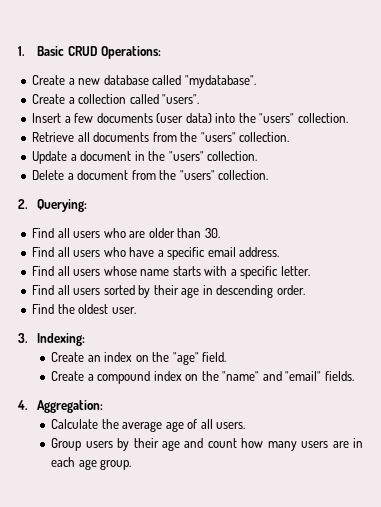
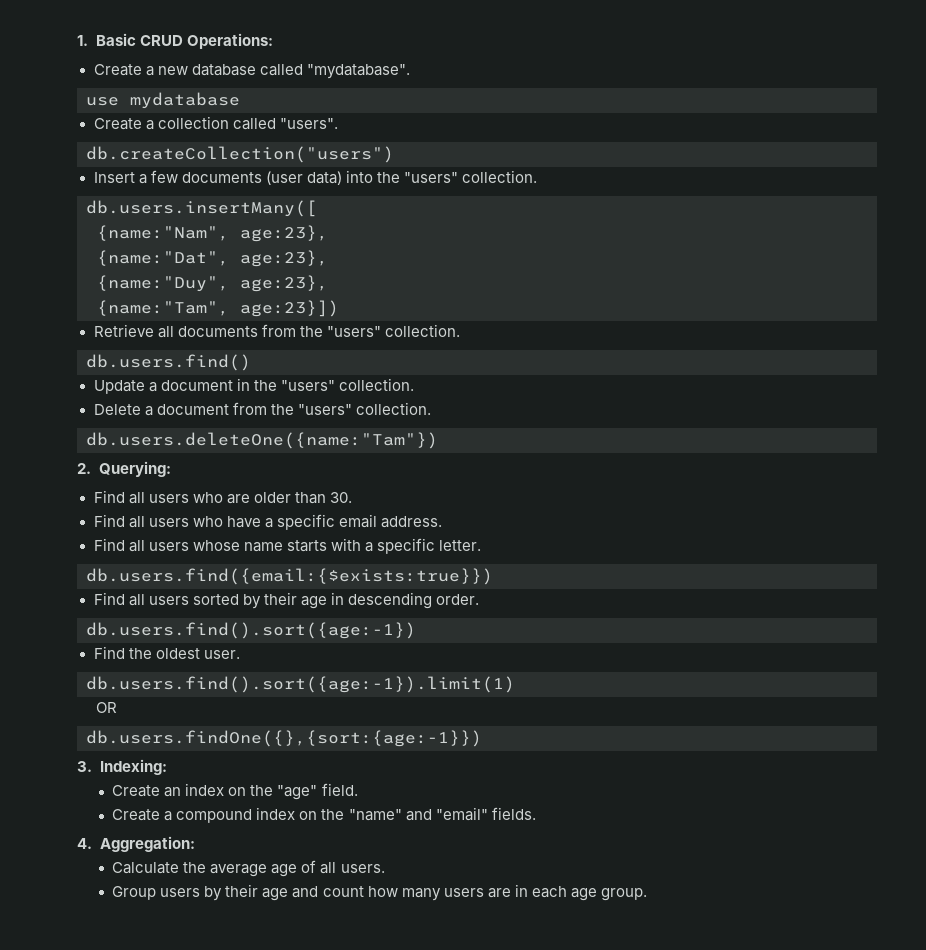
(256, 81) none -> [86,92,240,109] // use mydatabase
(200, 99) none -> [86,146,394,163] // db.createCollection("users")
(348, 118) none -> [86,200,317,217] [97,225,328,242] [97,250,328,267] [97,275,328,292] [97,300,339,317] // db.users.insertMany([ // {name:"Nam", age:23}, // {name:"Dat", age:23}, // {name:"Duy", age:23}, // {name:"Tam", age:23}])
(290, 137) none -> [86,354,251,371] // db.users.find()
(269, 175) none -> [86,432,438,449] // db.users.deleteOne({name:"Tam"})
(310, 271) none -> [86,568,493,585] // db.users.find({email:{$exists:true}})
(305, 290) none -> [86,622,416,639] // db.users.find().sort({age:-1})
(136, 310) none -> [86,676,515,693] [95,702,117,713] [86,730,482,747] // db.users.find().sort({age:-1}).limit(1) // OR // db.users.findOne({},{sort:{age:-1}})

